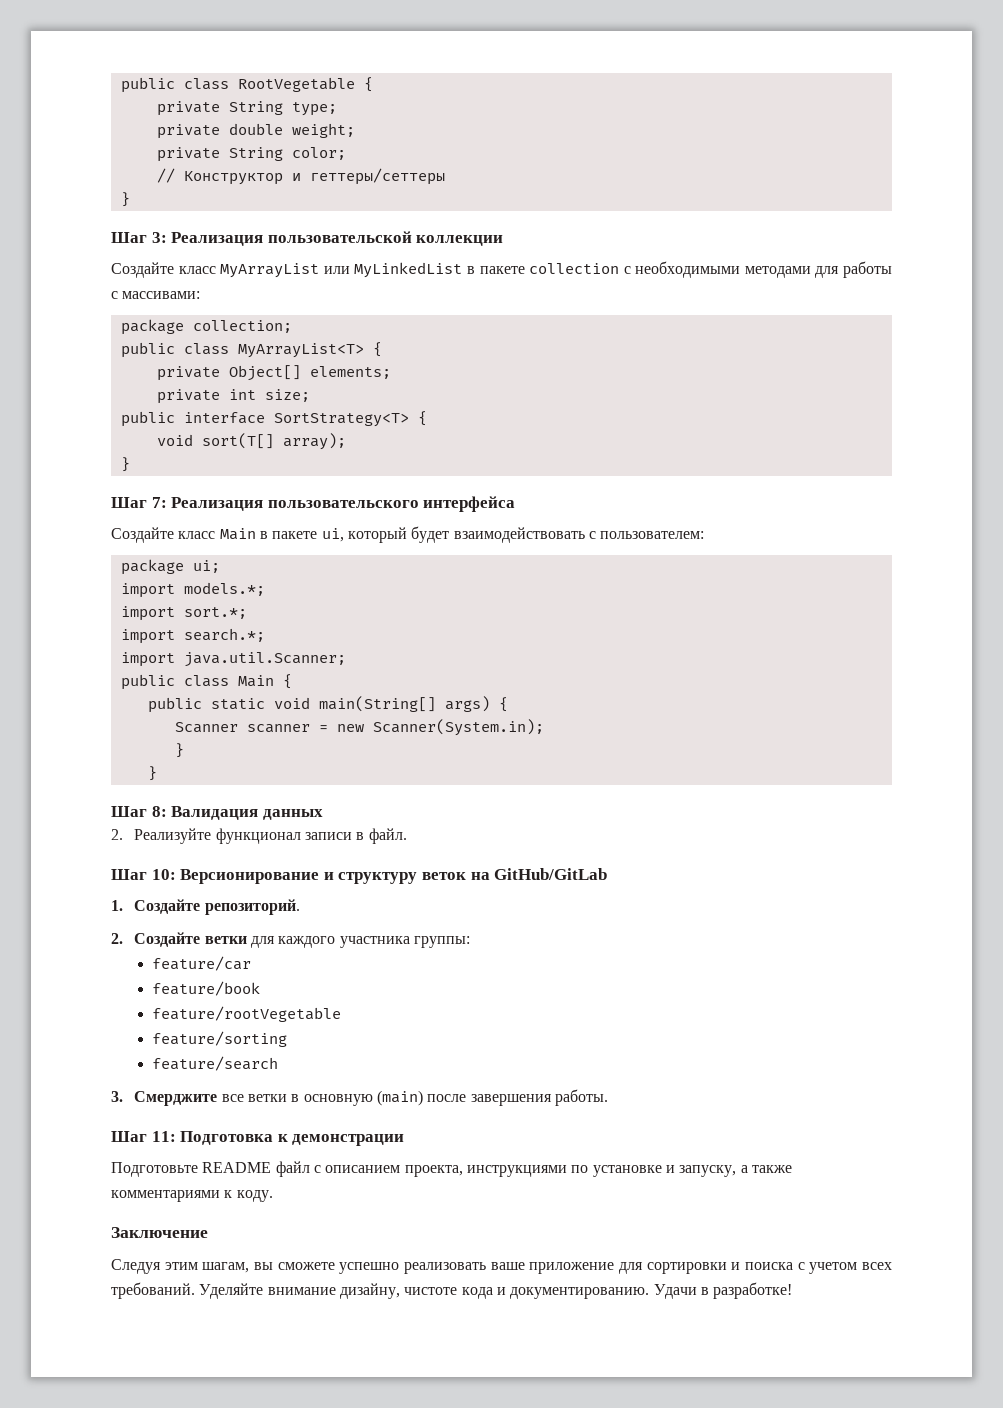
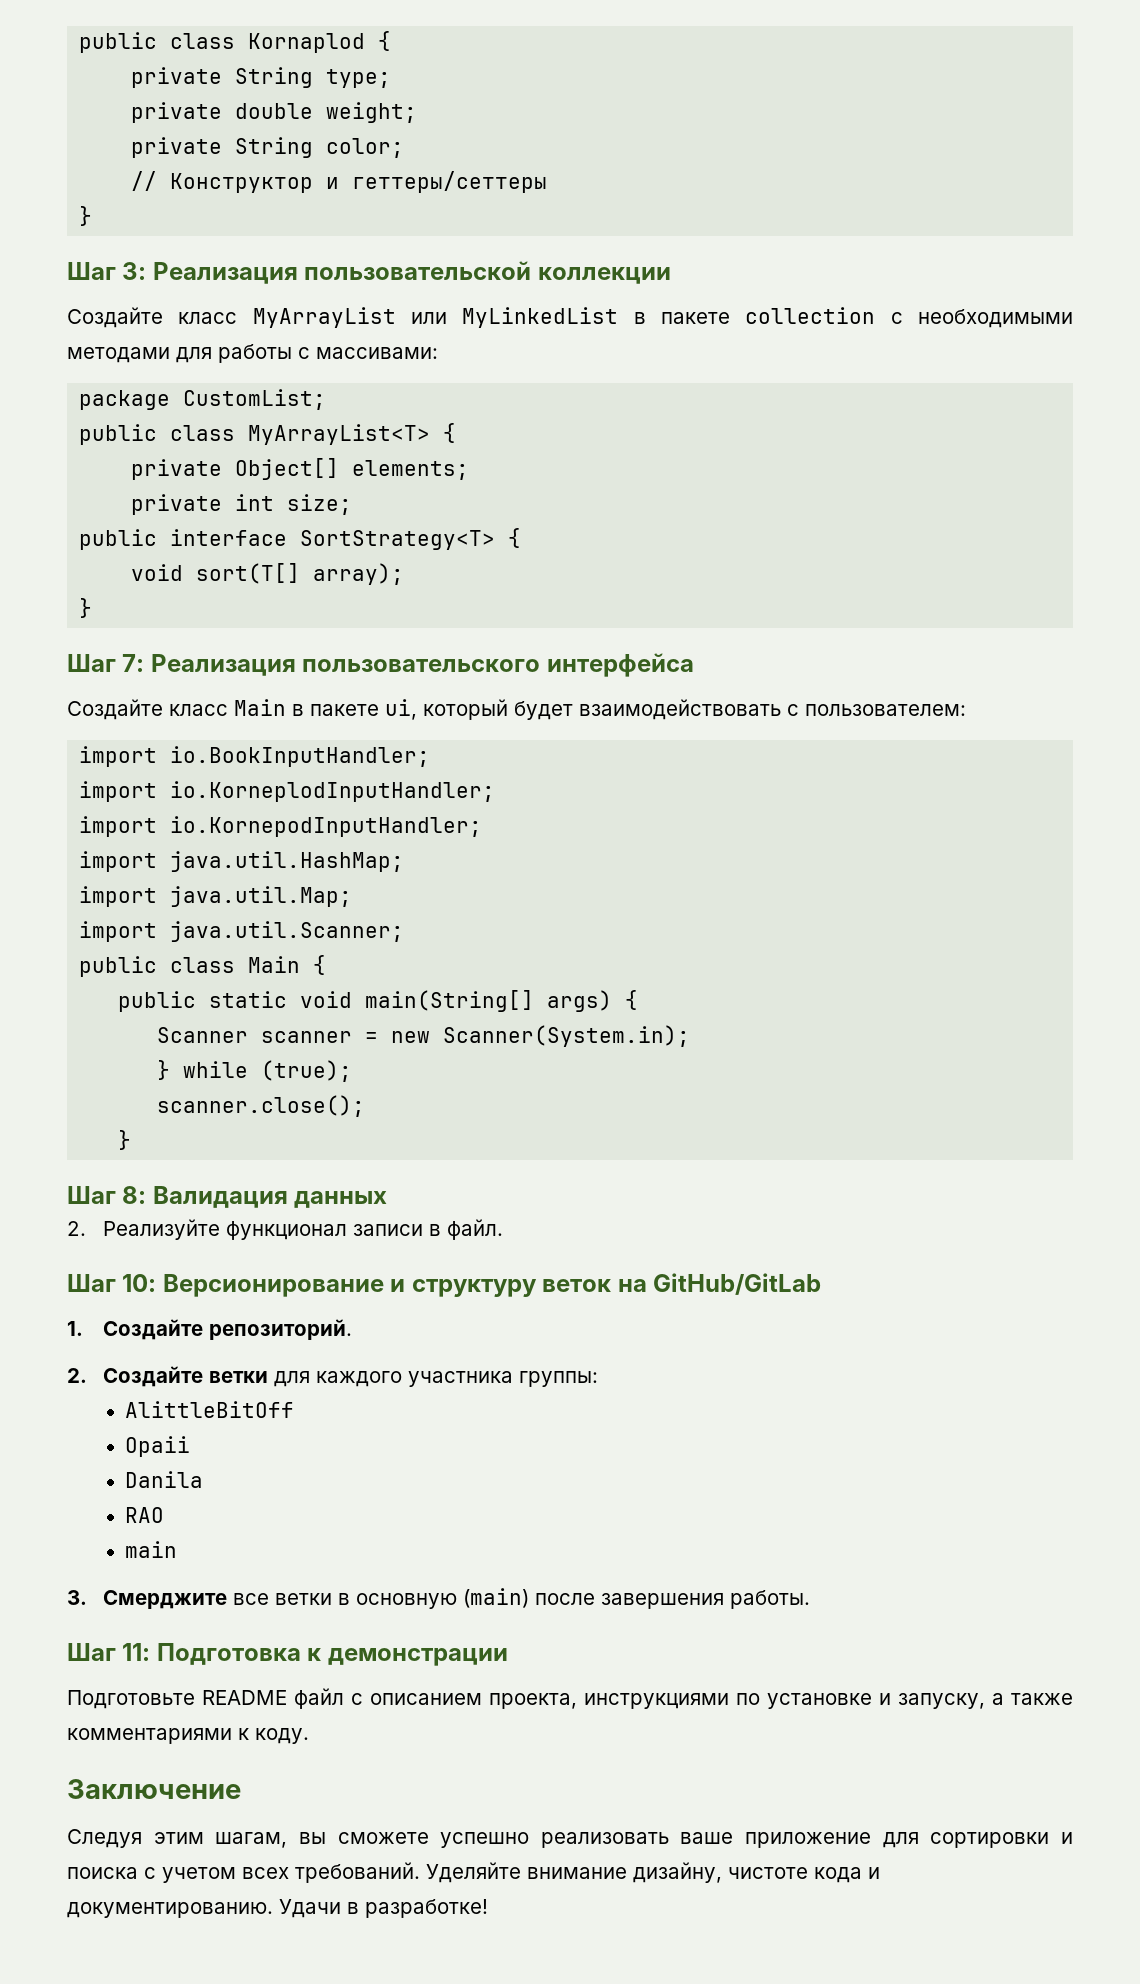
[120,77,355,93] public class RootVegetable -> [79,32,366,53] public class Kornaplod
[192,320,292,333] collection; -> [183,389,327,410] CustomList;
[120,559,220,575] [120,582,265,598] [120,606,247,621] [120,628,265,644] package ui; // import models.*; // import sort.*; // import search.*; -> [79,746,431,767] [79,781,496,802] [79,816,483,837] [79,851,405,872] [79,886,353,907] import io.BookInputHandler; // import io.KorneplodInputHandler; // import io.KornepodInputHandler; // import java.util.HashMap; // import java.util.Map;
(184, 750) none -> [183,1060,353,1082] [157,1095,366,1117] while (true); // scanner.close();
[151,956,251,971] [151,981,260,996] [151,1006,341,1022] [151,1031,287,1047] [151,1056,278,1071] feature/car // feature/book // feature/rootVegetable // feature/sorting // feature/search -> [125,1401,295,1418] [125,1436,191,1457] [125,1471,204,1488] [125,1507,165,1523] [125,1541,178,1558] AlittleBitOff // Opaii // Danila // RAO // main

